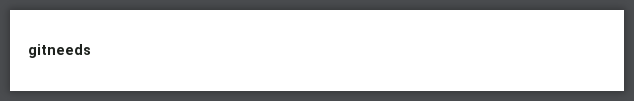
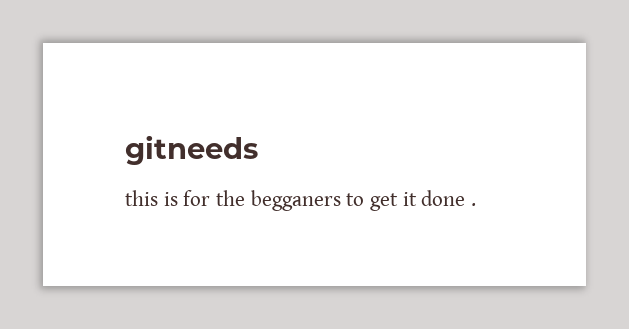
(91, 51) none -> [125,190,477,211] // this is for the begganers to get it done .

